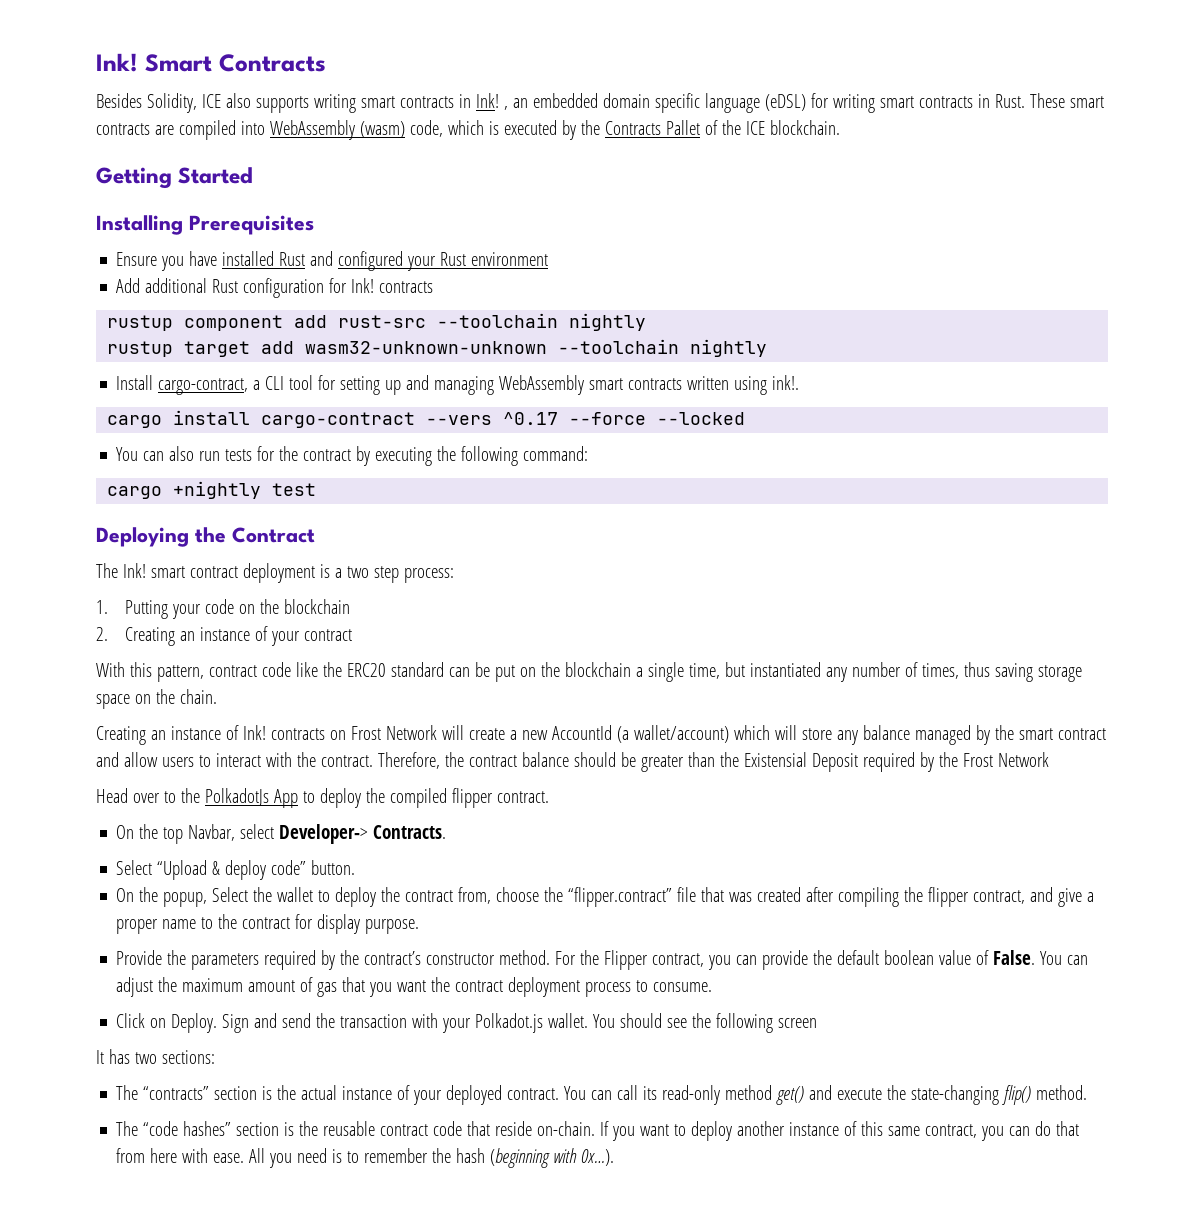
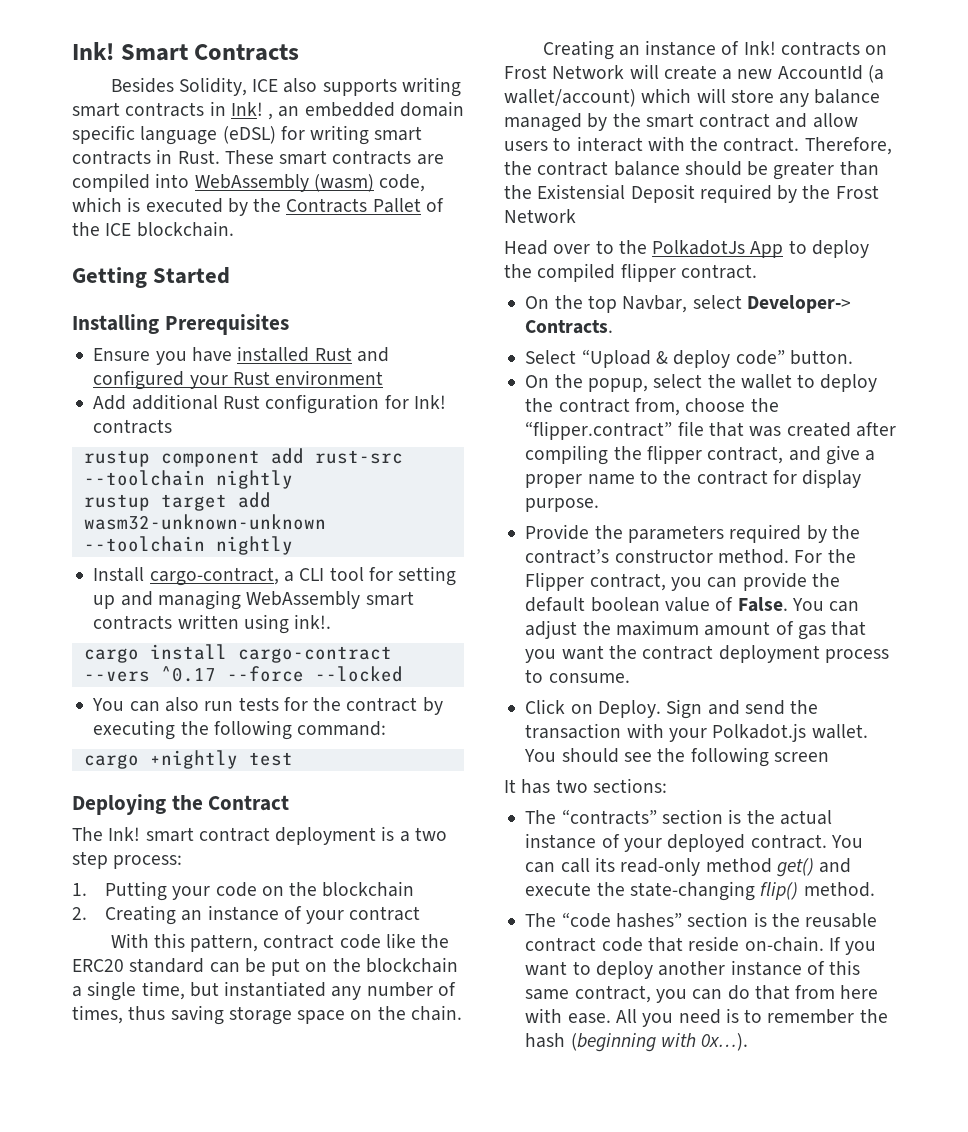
[212,887,249,902] Select -> [653,374,703,388] select

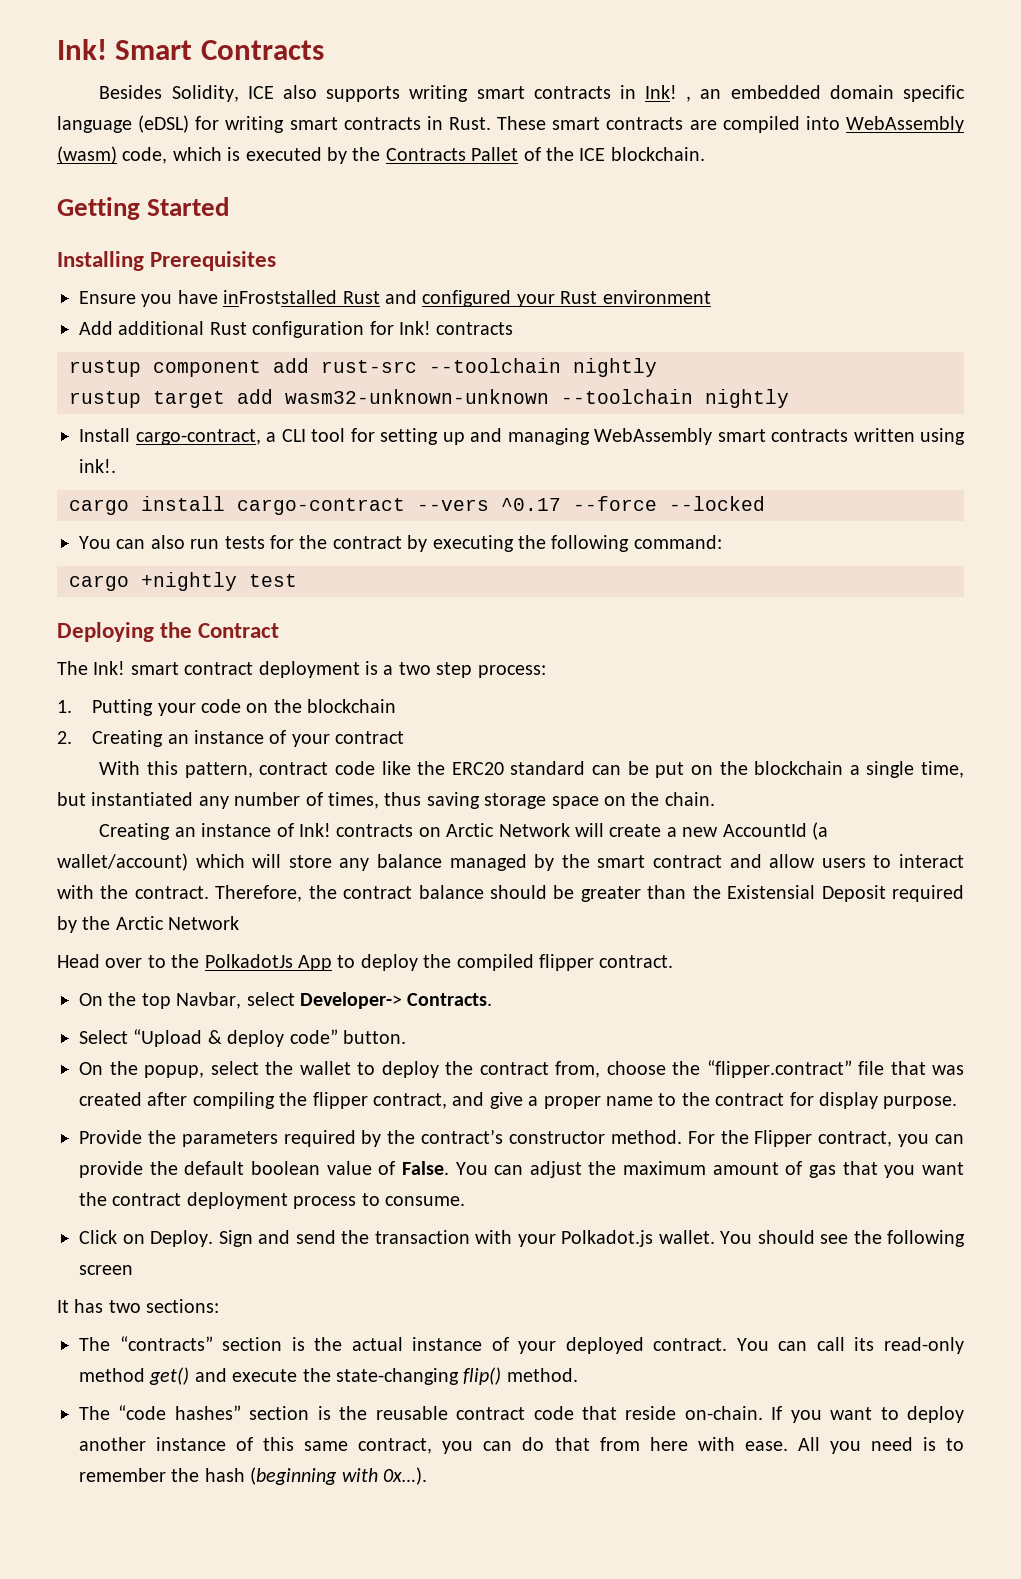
[237,346,310,362] installed -> [223,290,338,304] inFroststalled
[504,65,547,79] Frost -> [446,823,495,837] Arctic
[835,185,879,199] Frost -> [115,916,164,930] Arctic

